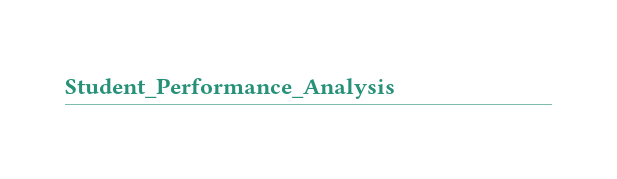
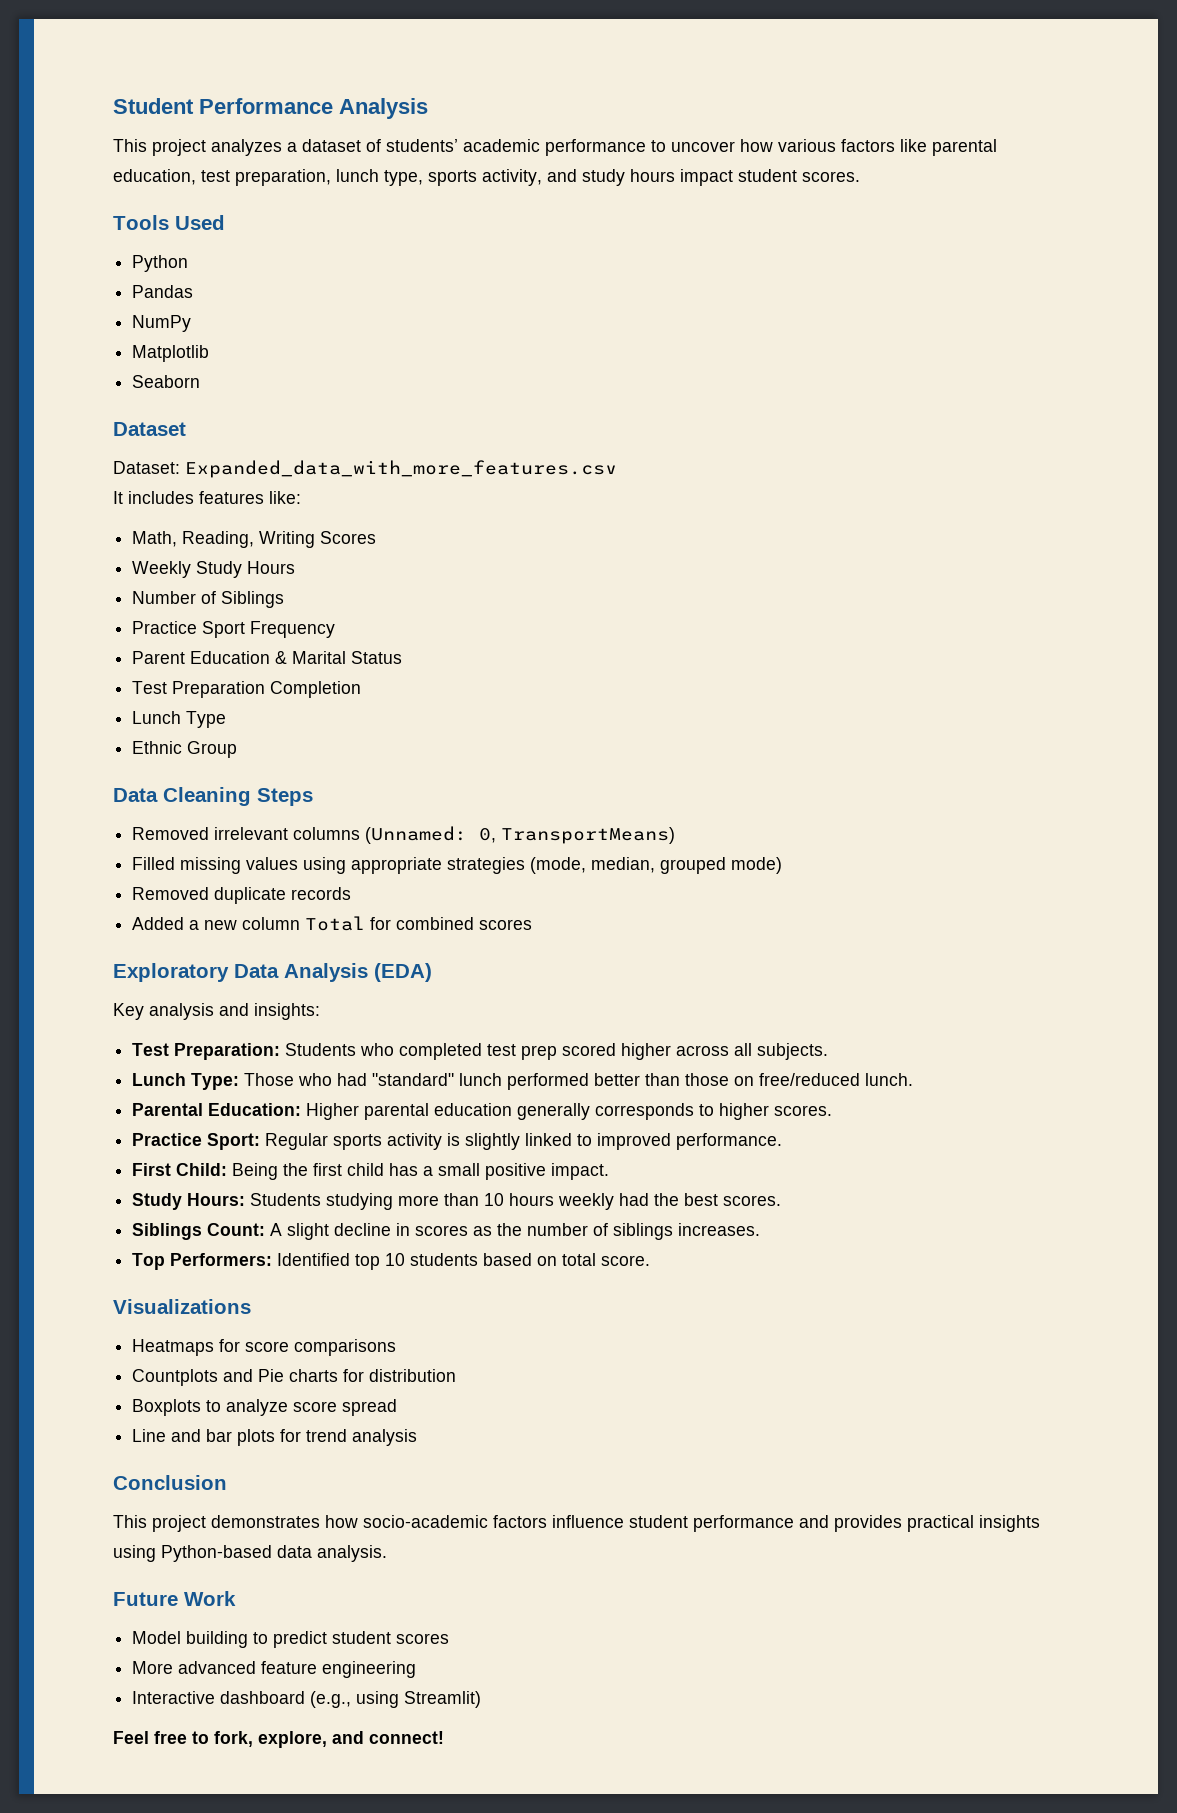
[65,78,395,99] Student_Performance_Analysis -> [113,98,428,119] [113,139,997,156] [113,169,860,186] [113,215,225,230] [132,255,189,272] [132,285,194,298] [132,315,192,332] [132,345,210,362] [132,375,201,388] [113,422,186,436] [113,460,617,478] [113,491,301,504] [132,531,377,548] [132,561,296,578] [132,591,285,608] [132,621,336,638] [132,651,403,664] [132,681,362,698] [132,711,227,728] [132,741,238,758] [113,787,313,806] [132,826,676,844] [132,857,783,874] [132,887,352,904] [132,916,533,931] [113,963,432,982] [113,1003,320,1020] [132,1043,829,1060] [132,1073,914,1090] [132,1103,833,1120] [132,1133,783,1150] [132,1163,610,1180] [132,1193,782,1210] [132,1223,761,1240] [132,1253,651,1270] [113,1299,251,1314] [132,1339,397,1356] [132,1369,457,1386] [132,1399,398,1416] [132,1429,418,1446] [113,1475,227,1490] [113,1515,1040,1532] [113,1545,387,1562] [113,1591,236,1606] [132,1631,450,1648] [132,1661,417,1678] [132,1691,482,1708] [113,1731,444,1748] Student Performance Analysis // This project analyzes a dataset of students’ academic performance to uncover how various factors like parental education, test preparation, lunch type, sports activity, and study hours impact student scores. // Tools Used // Python // Pandas // NumPy // Matplotlib // Seaborn // Dataset // Dataset: Expanded_data_with_more_features.csv // It includes features like: // Math, Reading, Writing Scores // Weekly Study Hours // Number of Siblings // Practice Sport Frequency // Parent Education & Marital Status // Test Preparation Completion // Lunch Type // Ethnic Group // Data Cleaning Steps // Removed irrelevant columns (Unnamed: 0, TransportMeans) // Filled missing values using appropriate strategies (mode, median, grouped mode) // Removed duplicate records // Added a new column Total for combined scores // Exploratory Data Analysis (EDA) // Key analysis and insights: // Test Preparation: Students who completed test prep scored higher across all subjects. // Lunch Type: Those who had "standard" lunch performed better than those on free/reduced lunch. // Parental Education: Higher parental education generally corresponds to higher scores. // Practice Sport: Regular sports activity is slightly linked to improved performance. // First Child: Being the first child has a small positive impact. // Study Hours: Students studying more than 10 hours weekly had the best scores. // Siblings Count: A slight decline in scores as the number of siblings increases. // Top Performers: Identified top 10 students based on total score. // Visualizations // Heatmaps for score comparisons // Countplots and Pie charts for distribution // Boxplots to analyze score spread // Line and bar plots for trend analysis // Conclusion // This project demonstrates how socio-academic factors influence student performance and provides practical insights using Python-based data analysis. // Future Work // Model building to predict student scores // More advanced feature engineering // Interactive dashboard (e.g., using Streamlit) // Feel free to fork, explore, and connect!

